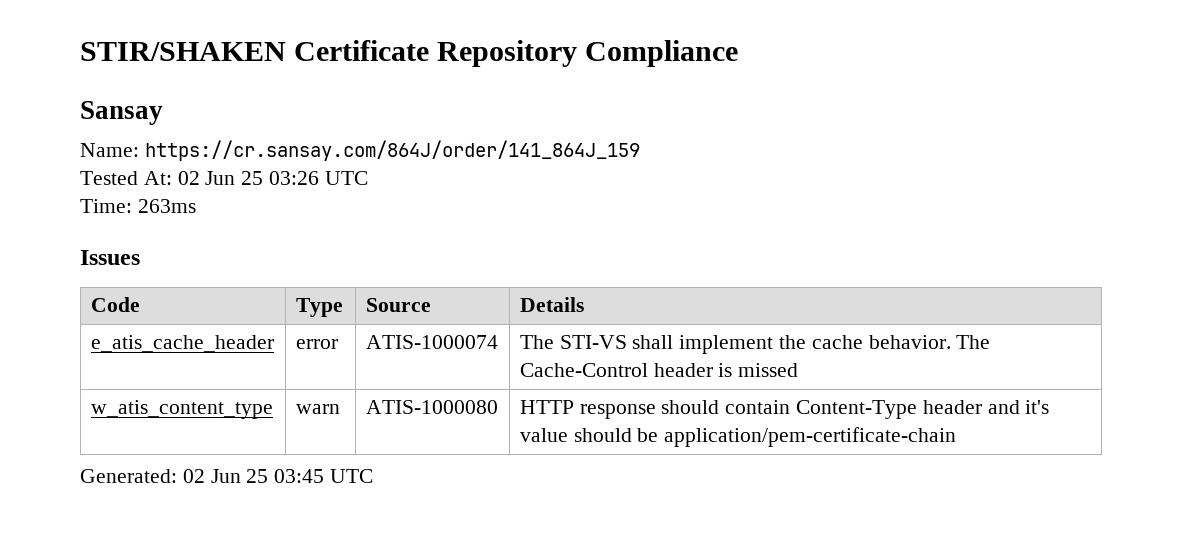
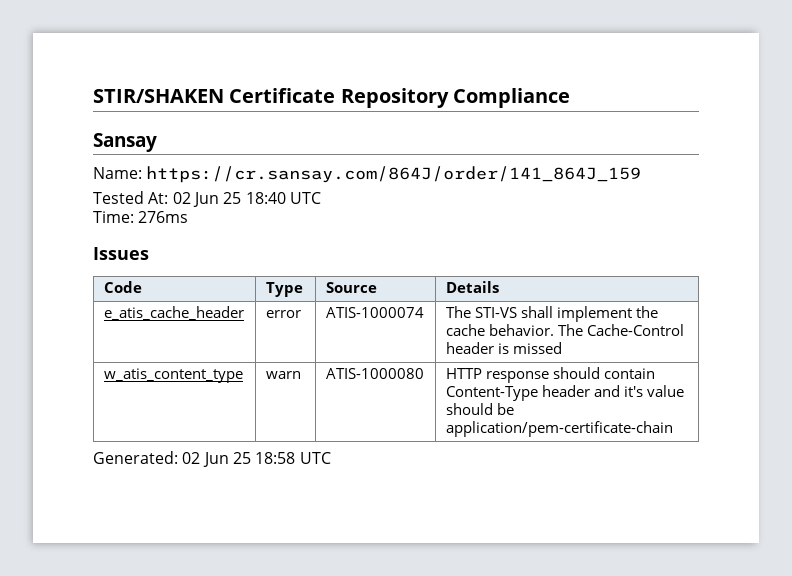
[269,171,320,185] 03:26 -> [245,192,286,204] 18:40
[137,199,196,213] 263ms -> [138,211,189,223] 276ms
[274,469,325,483] 03:45 -> [255,452,296,464] 18:58

